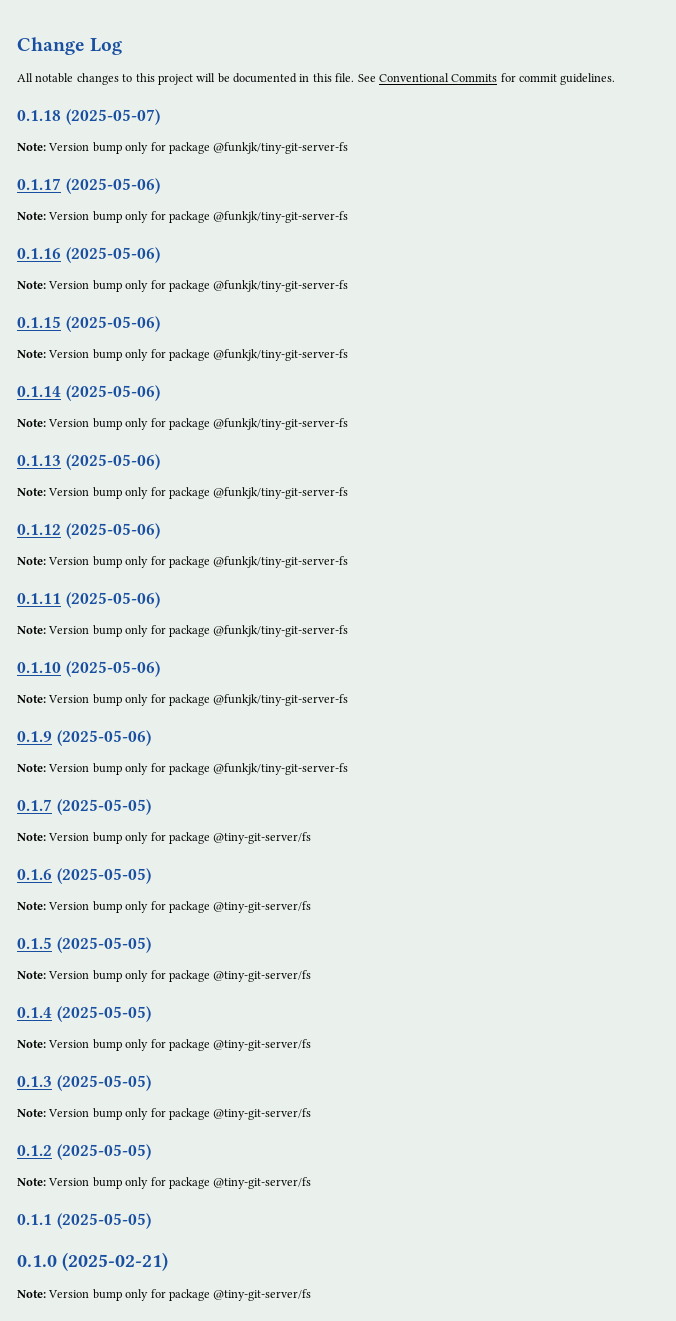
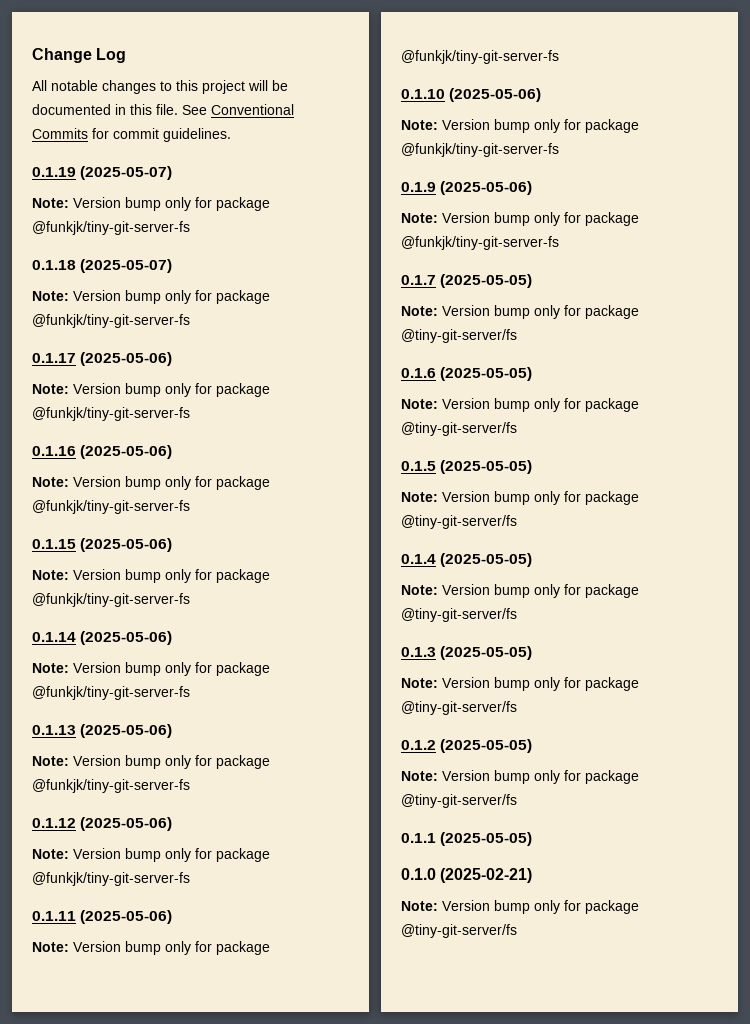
(616, 79) none -> [32,166,173,180] [32,197,270,211] [32,221,190,235] // 0.1.19 (2025-05-07) // Note: Version bump only for package @funkjk/tiny-git-server-fs

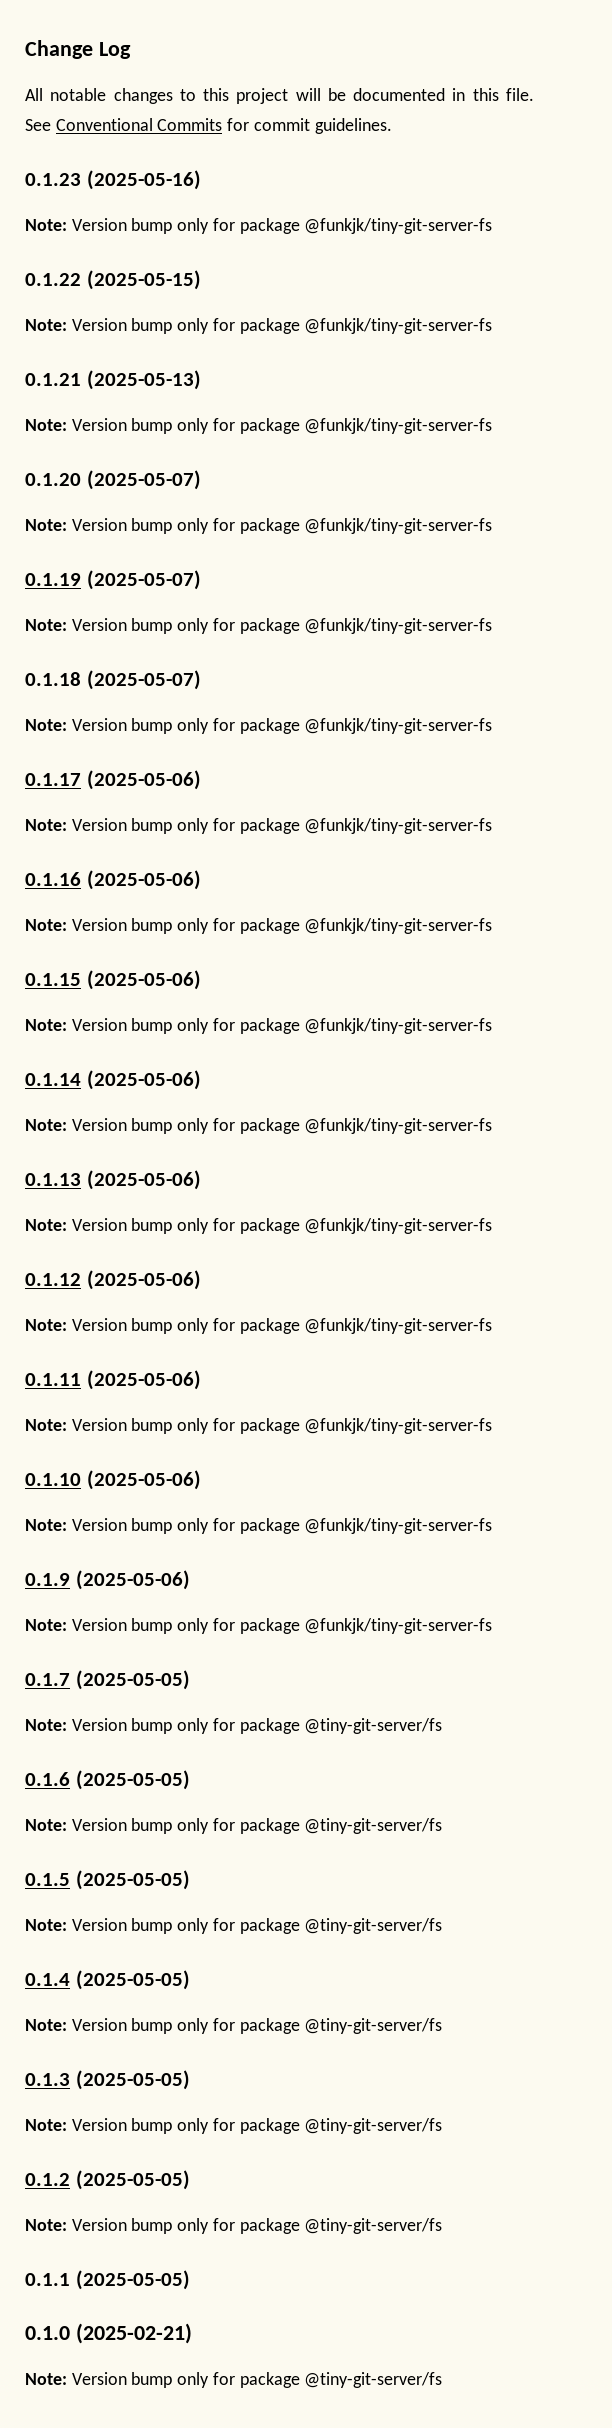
(231, 135) none -> [25,170,201,190] [25,218,493,234] [25,270,201,290] [25,318,493,334] [25,370,201,390] [25,418,493,434] [25,470,201,490] [25,518,493,534] // 0.1.23 (2025-05-16) // Note: Version bump only for package @funkjk/tiny-git-server-fs // 0.1.22 (2025-05-15) // Note: Version bump only for package @funkjk/tiny-git-server-fs // 0.1.21 (2025-05-13) // Note: Version bump only for package @funkjk/tiny-git-server-fs // 0.1.20 (2025-05-07) // Note: Version bump only for package @funkjk/tiny-git-server-fs

